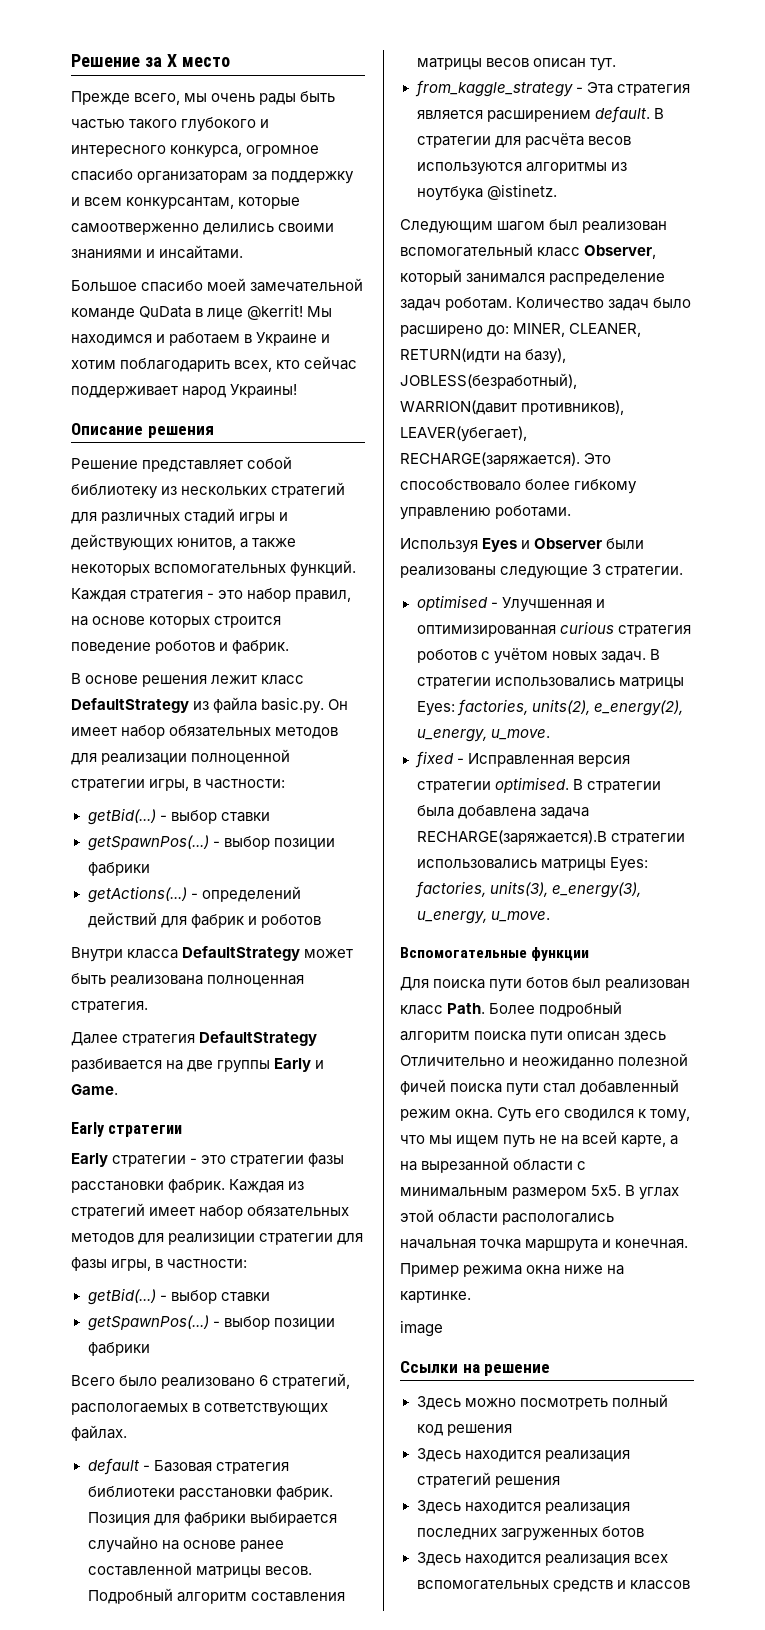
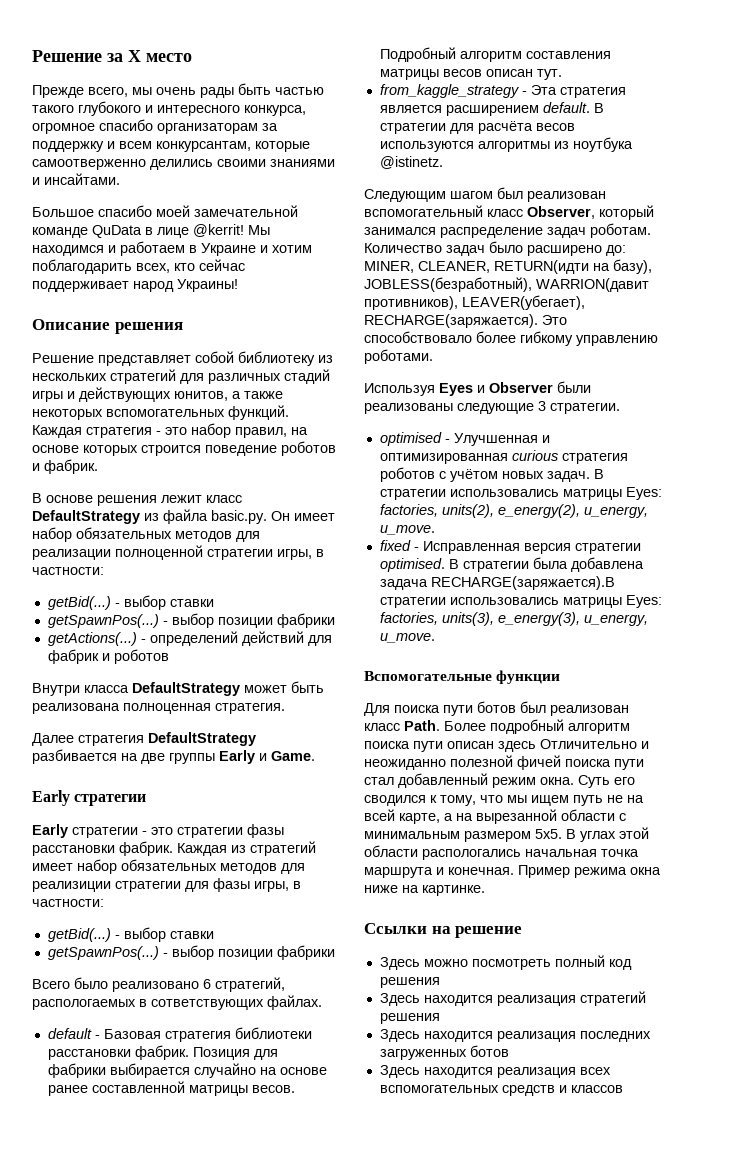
[400,1320,443,1337] // image -> (485, 890) none

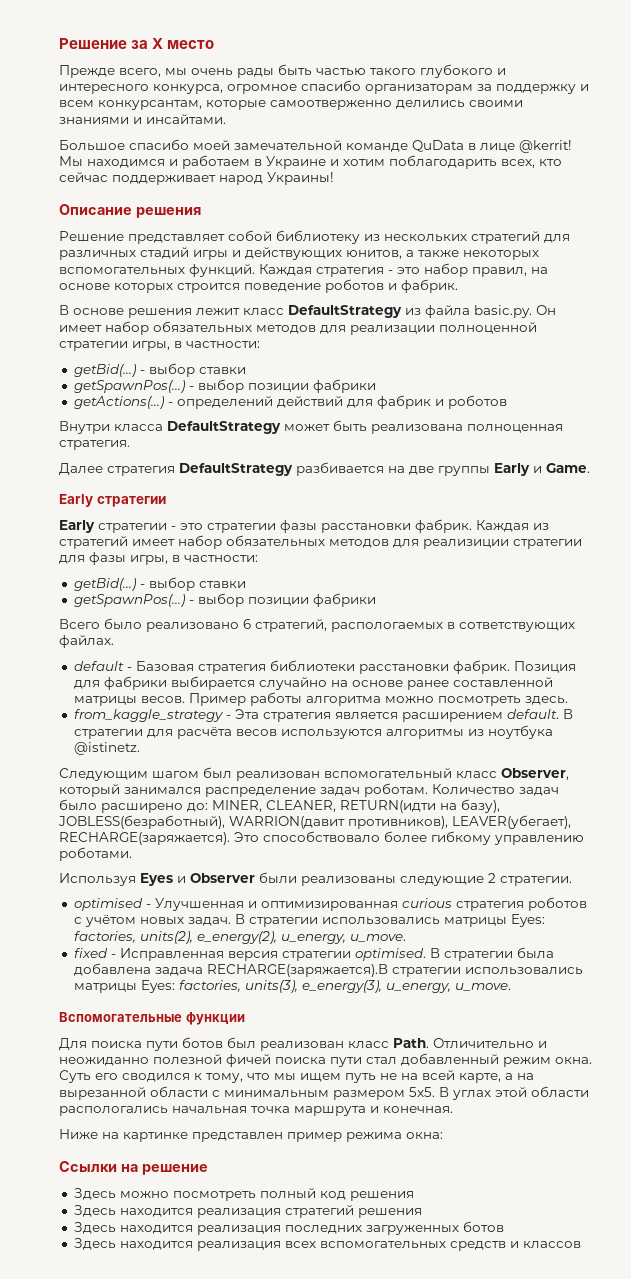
[379,47,611,62] [379,69,562,80] Подробный алгоритм составления матрицы весов описан тут. -> [188,692,568,706] Пример работы алгоритма можно посмотреть здесь.
[538,401,546,411] 3 -> [488,873,496,883] 2
[444,719,630,734] [364,741,536,752] Более подробный алгоритм поиска пути описан здесь -> (429, 1043) none
[518,865,661,878] [364,885,485,896] Пример режима окна ниже на картинке. -> [59,1129,443,1142] // Ниже на картинке представлен пример режима окна:

